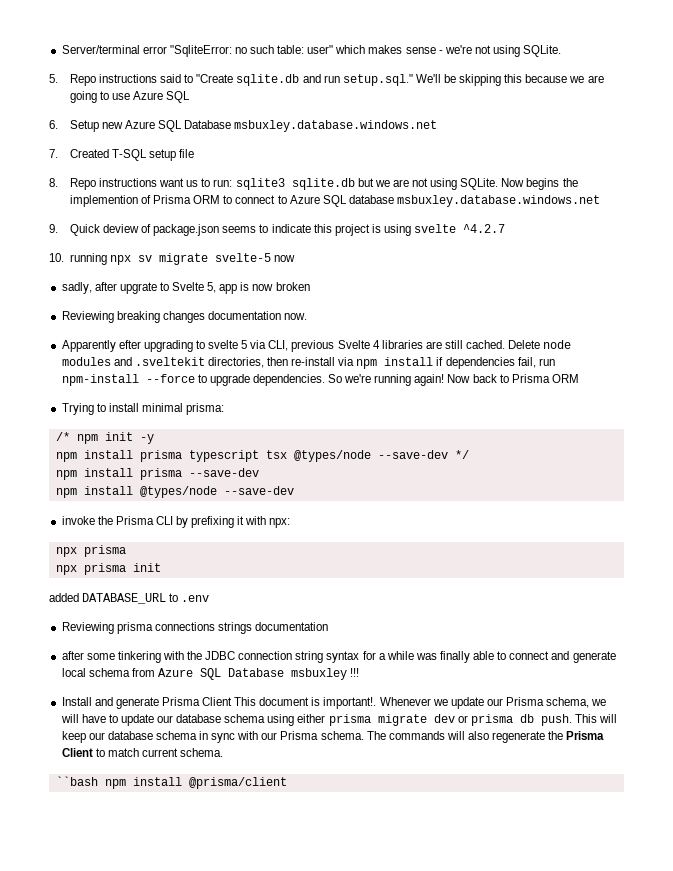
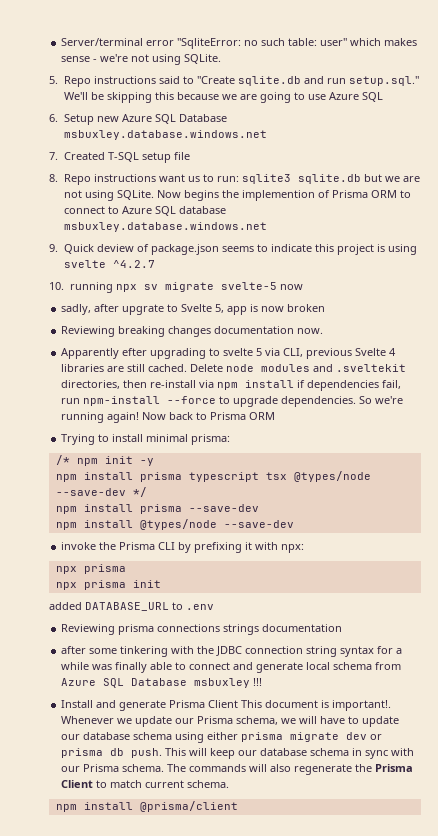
[55,776,98,786] ``bash -> (230, 784) none

